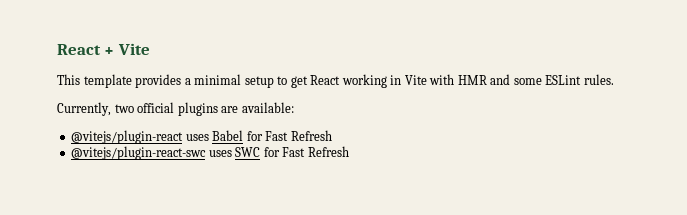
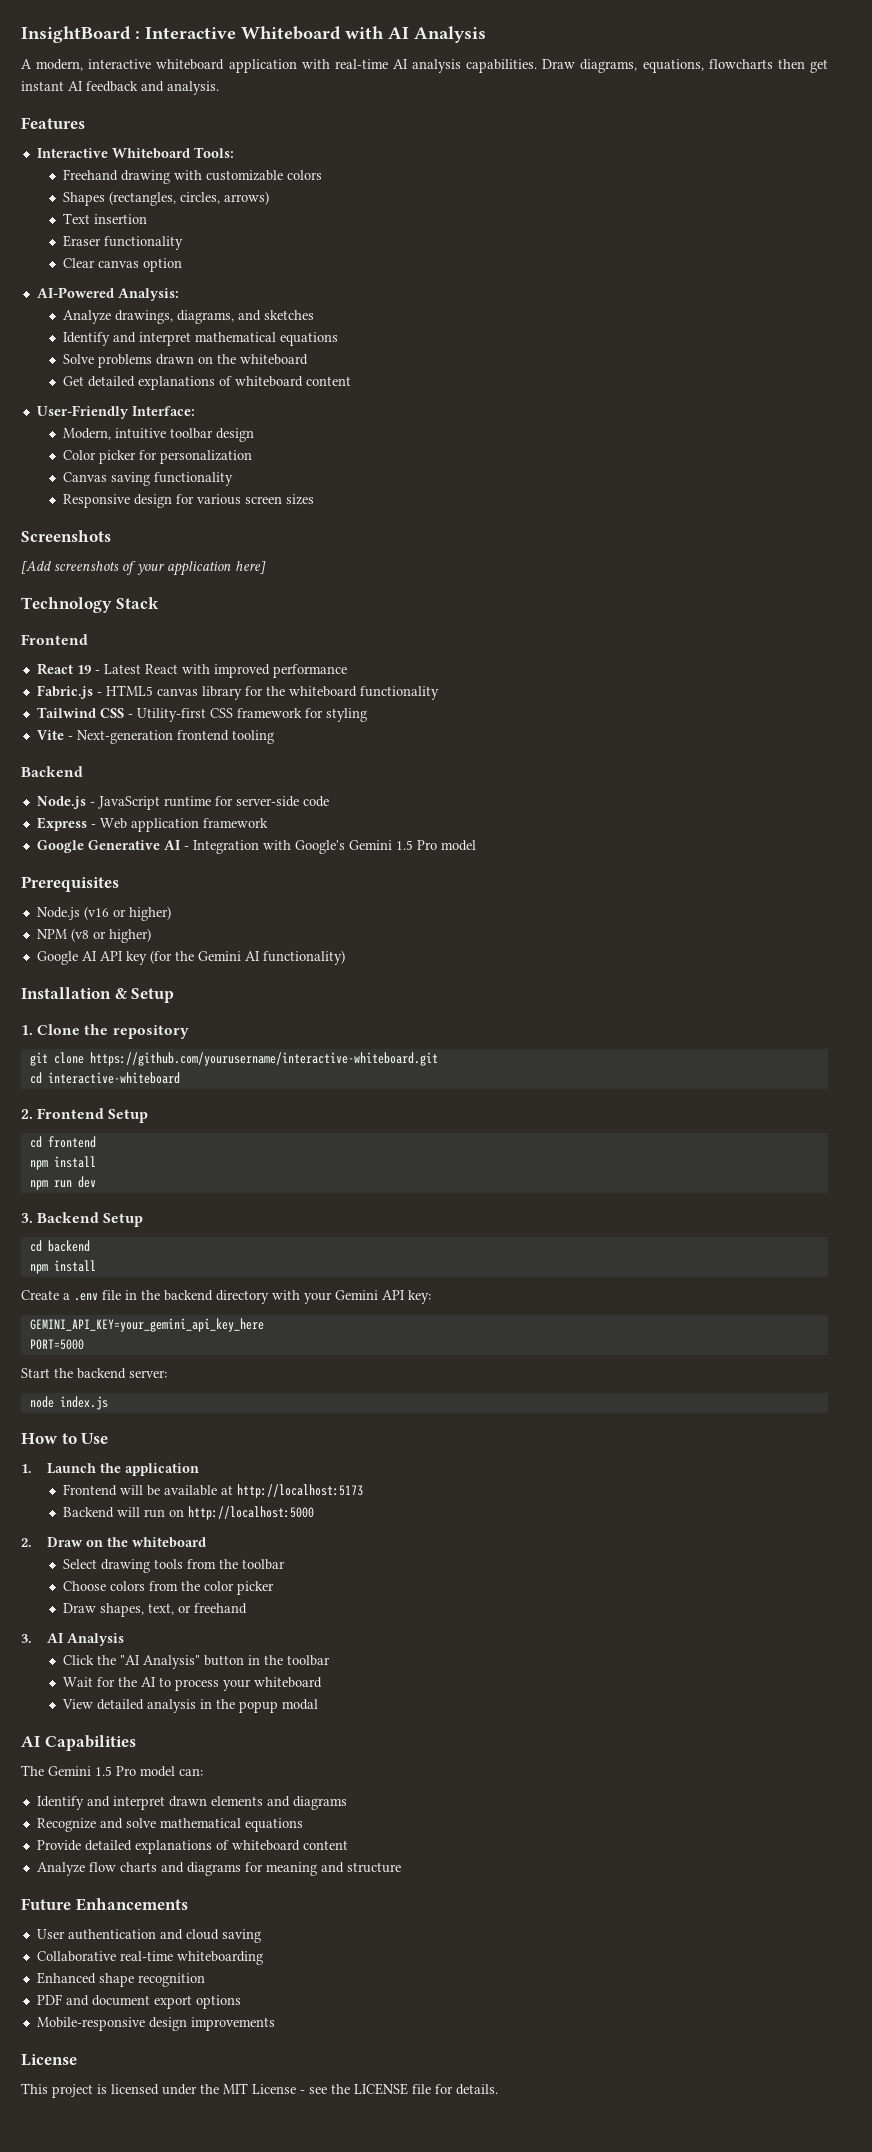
[57,43,150,55] [57,74,614,88] [57,102,294,116] [71,130,332,144] [71,146,349,160] React + Vite // This template provides a minimal setup to get React working in Vite with HMR and some ESLint rules. // Currently, two official plugins are available: // @vitejs/plugin-react uses Babel for Fast Refresh // @vitejs/plugin-react-swc uses SWC for Fast Refresh -> [21,26,486,43] [21,59,828,73] [21,81,219,95] [21,117,85,129] [36,147,234,159] [62,169,322,184] [62,191,269,206] [62,213,147,224] [62,235,183,250] [62,258,182,272] [36,287,179,301] [62,310,314,324] [62,332,338,346] [62,354,308,368] [62,376,351,390] [36,405,195,419] [62,428,254,442] [62,450,252,464] [62,472,233,486] [62,494,314,508] [21,530,111,542] [21,561,266,576] [21,597,159,613] [21,634,88,645] [36,663,347,678] [36,685,439,700] [36,707,367,722] [36,730,274,744] [21,766,83,777] [36,796,329,810] [36,817,268,832] [36,840,476,854] [21,876,119,892] [36,906,171,921] [36,928,151,943] [36,950,345,965] [21,987,175,1003] [21,1024,189,1039] [29,1052,438,1066] [29,1072,180,1084] [21,1108,149,1123] [29,1136,96,1148] [29,1156,96,1170] [29,1176,96,1190] [21,1212,144,1227] [29,1240,90,1252] [29,1260,96,1274] [21,1290,431,1304] [29,1318,264,1332] [29,1339,84,1350] [21,1368,167,1379] [29,1396,108,1410] [21,1433,109,1444] [21,1463,199,1476] [62,1484,363,1498] [62,1506,314,1520] [21,1537,206,1548] [62,1559,285,1573] [62,1581,274,1595] [62,1603,247,1617] [21,1633,124,1646] [62,1655,330,1669] [62,1677,322,1691] [61,1699,318,1713] [21,1735,136,1751] [21,1765,203,1777] [36,1796,347,1810] [36,1818,303,1832] [36,1840,348,1854] [36,1862,401,1876] [21,1898,188,1911] [36,1929,261,1943] [36,1951,263,1965] [36,1972,205,1987] [36,1994,241,2009] [36,2017,275,2031] [21,2054,77,2066] [21,2083,498,2098] InsightBoard : Interactive Whiteboard with AI Analysis // A modern, interactive whiteboard application with real-time AI analysis capabilities. Draw diagrams, equations, flowcharts then get instant AI feedback and analysis. // Features // Interactive Whiteboard Tools: // Freehand drawing with customizable colors // Shapes (rectangles, circles, arrows) // Text insertion // Eraser functionality // Clear canvas option // AI-Powered Analysis: // Analyze drawings, diagrams, and sketches // Identify and interpret mathematical equations // Solve problems drawn on the whiteboard // Get detailed explanations of whiteboard content // User-Friendly Interface: // Modern, intuitive toolbar design // Color picker for personalization // Canvas saving functionality // Responsive design for various screen sizes // Screenshots // [Add screenshots of your application here] // Technology Stack // Frontend // React 19 - Latest React with improved performance // Fabric.js - HTML5 canvas library for the whiteboard functionality // Tailwind CSS - Utility-first CSS framework for styling // Vite - Next-generation frontend tooling // Backend // Node.js - JavaScript runtime for server-side code // Express - Web application framework // Google Generative AI - Integration with Google's Gemini 1.5 Pro model // Prerequisites // Node.js (v16 or higher) // NPM (v8 or higher) // Google AI API key (for the Gemini AI functionality) // Installation & Setup // 1. Clone the repository // git clone https://github.com/yourusername/interactive-whiteboard.git // cd interactive-whiteboard // 2. Frontend Setup // cd frontend // npm install // npm run dev // 3. Backend Setup // cd backend // npm install // Create a .env file in the backend directory with your Gemini API key: // GEMINI_API_KEY=your_gemini_api_key_here // PORT=5000 // Start the backend server: // node index.js // How to Use // 1. Launch the application // Frontend will be available at http://localhost:5173 // Backend will run on http://localhost:5000 // 2. Draw on the whiteboard // Select drawing tools from the toolbar // Choose colors from the color picker // Draw shapes, text, or freehand // 3. AI Analysis // Click the "AI Analysis" button in the toolbar // Wait for the AI to process your whiteboard // View detailed analysis in the popup modal // AI Capabilities // The Gemini 1.5 Pro model can: // Identify and interpret drawn elements and diagrams // Recognize and solve mathematical equations // Provide detailed explanations of whiteboard content // Analyze flow charts and diagrams for meaning and structure // Future Enhancements // User authentication and cloud saving // Collaborative real-time whiteboarding // Enhanced shape recognition // PDF and document export options // Mobile-responsive design improvements // License // This project is licensed under the MIT License - see the LICENSE file for details.

